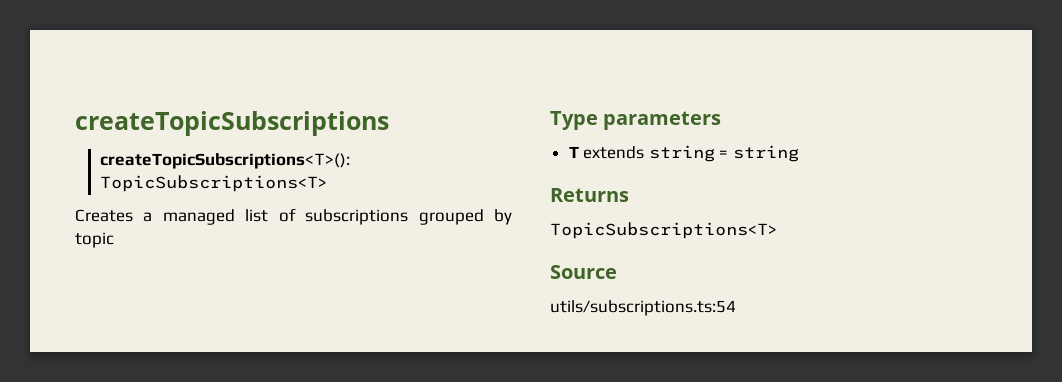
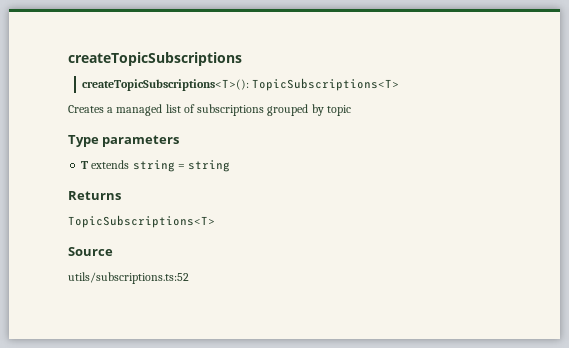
[550,300,736,316] utils/subscriptions.ts:54 -> [68,272,189,284] utils/subscriptions.ts:52

